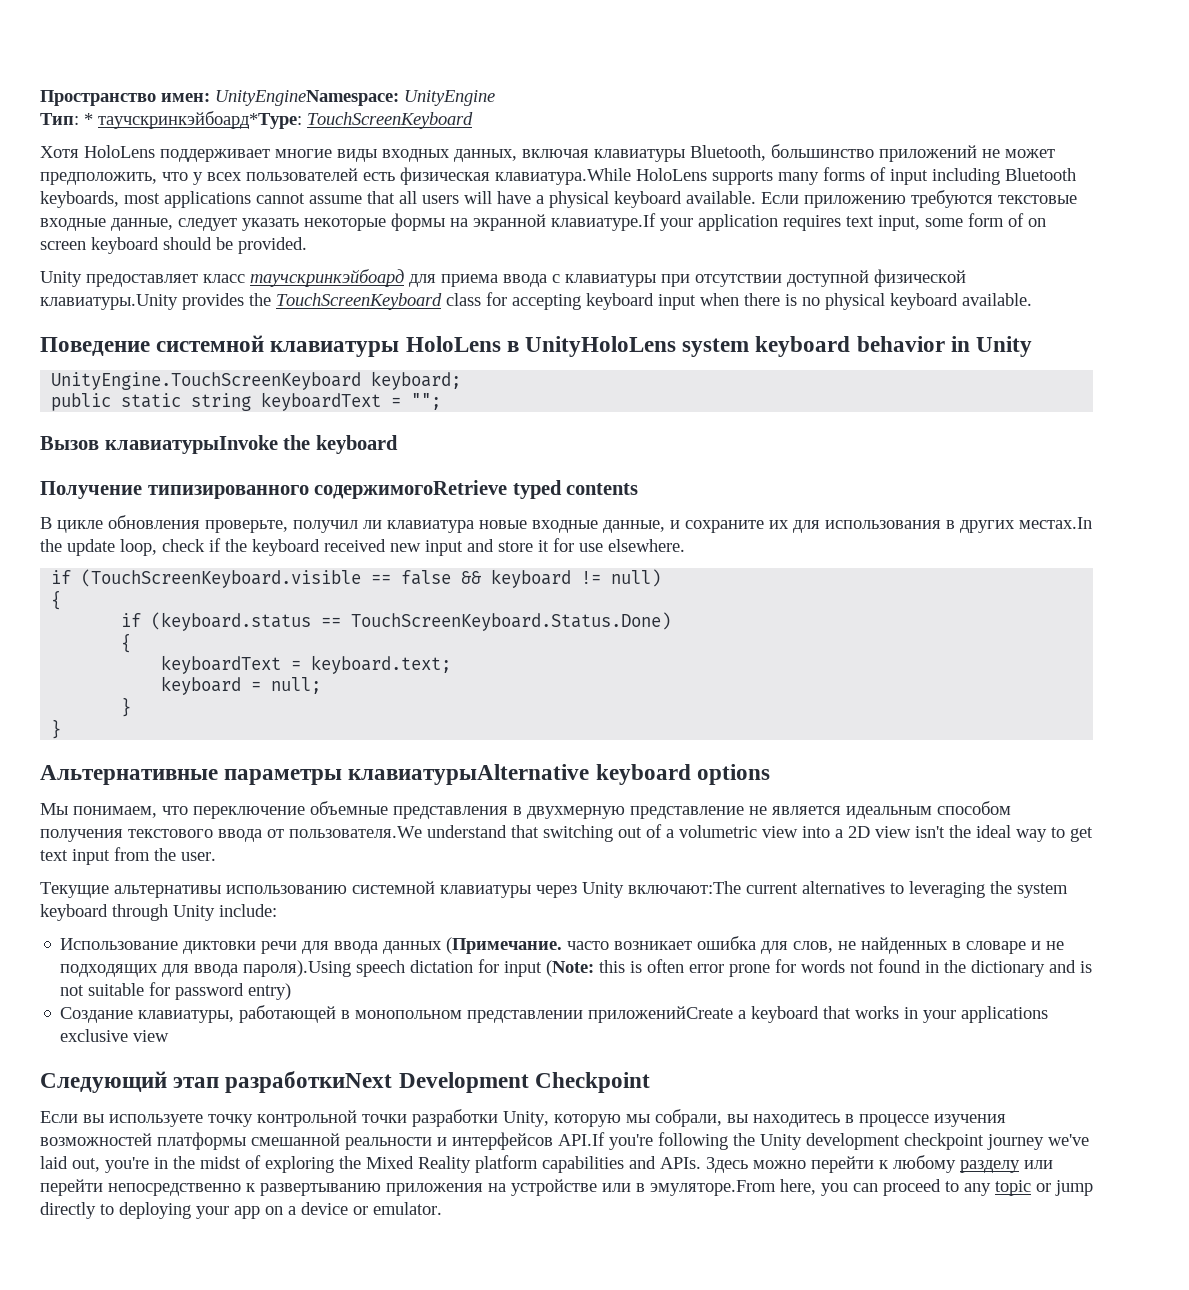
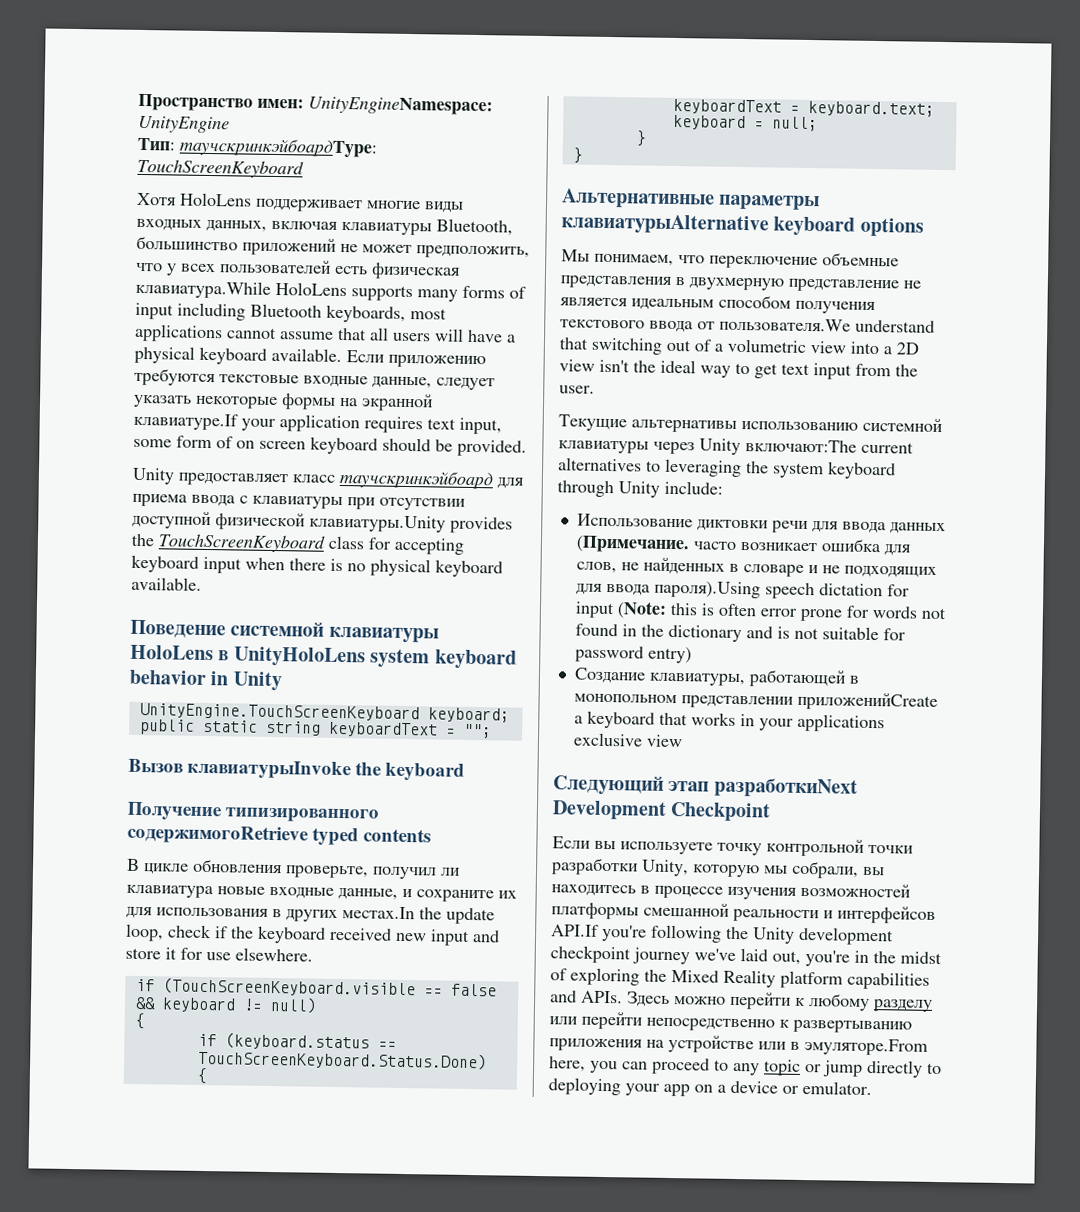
[84,111,302,129] * таучскринкэйбоард*Type: -> [179,137,377,158] таучскринкэйбоардType:

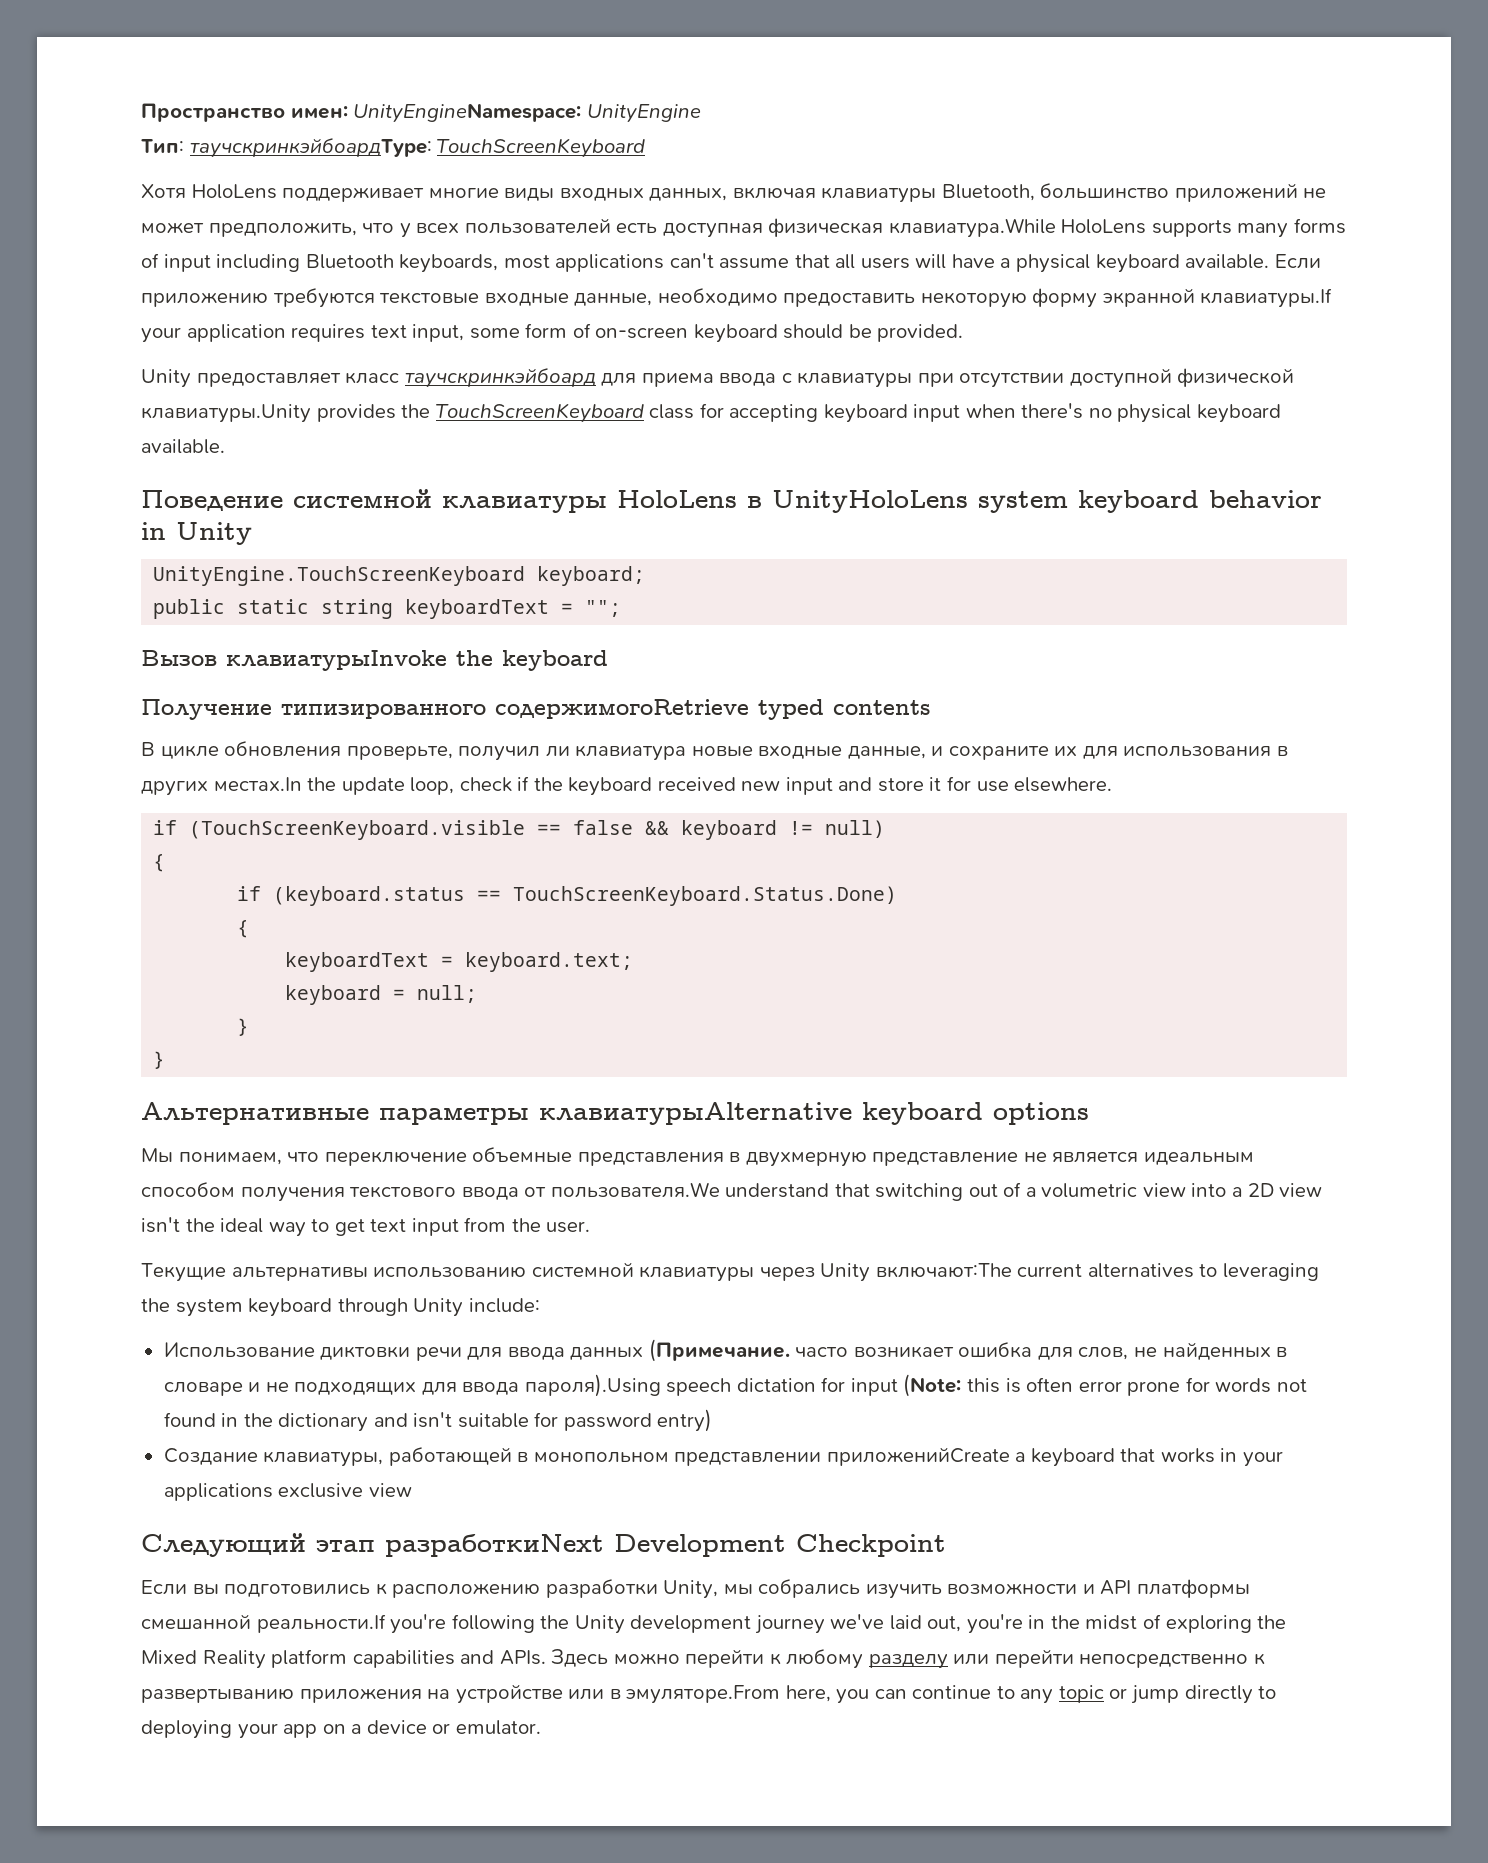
(368, 270) none -> [662,223,763,238] доступная
[226,327,277,340] cannot -> [669,253,714,268] can't
[436,377,495,391] [133,393,434,412] [133,412,238,431] следует указать некоторые формы на экранной клавиатуре.If -> [657,288,1333,308] необходимо предоставить некоторую форму экранной клавиатуры.If
[236,440,306,450] on screen -> [595,327,689,339] on-screen
[289,558,343,572] there is -> [1021,403,1084,419] there's
[776,626,819,640] is not -> [413,1412,453,1428] isn't
[620,838,914,857] [550,857,885,879] [551,882,911,900] [551,902,936,924] [551,924,599,937] используете точку контрольной точки разработки Unity, которую мы собрали, вы находитесь в процессе изучения возможностей платформы смешанной реальности и интерфейсов API.If -> [224,1579,1250,1599] [141,1614,386,1633] подготовились к расположению разработки Unity, мы собрались изучить возможности и API платформы смешанной реальности.If
[550,945,631,964] checkpoint -> (752, 1624) none
[651,1057,710,1075] proceed -> [912,1685,992,1699] continue

